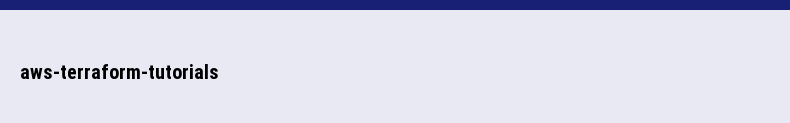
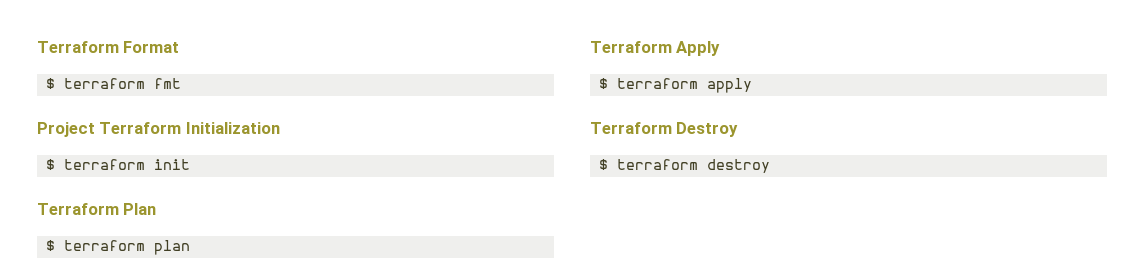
[20,64,219,79] aws-terraform-tutorials -> [37,41,180,53] [46,78,182,89] [37,122,280,137] [46,159,191,170] [37,203,157,215] [46,240,191,255] [590,41,721,56] [599,78,753,93] [590,122,739,137] [599,159,771,173] Terraform Format // $ terraform fmt // Project Terraform Initialization // $ terraform init // Terraform Plan // $ terraform plan // Terraform Apply // $ terraform apply // Terraform Destroy // $ terraform destroy

